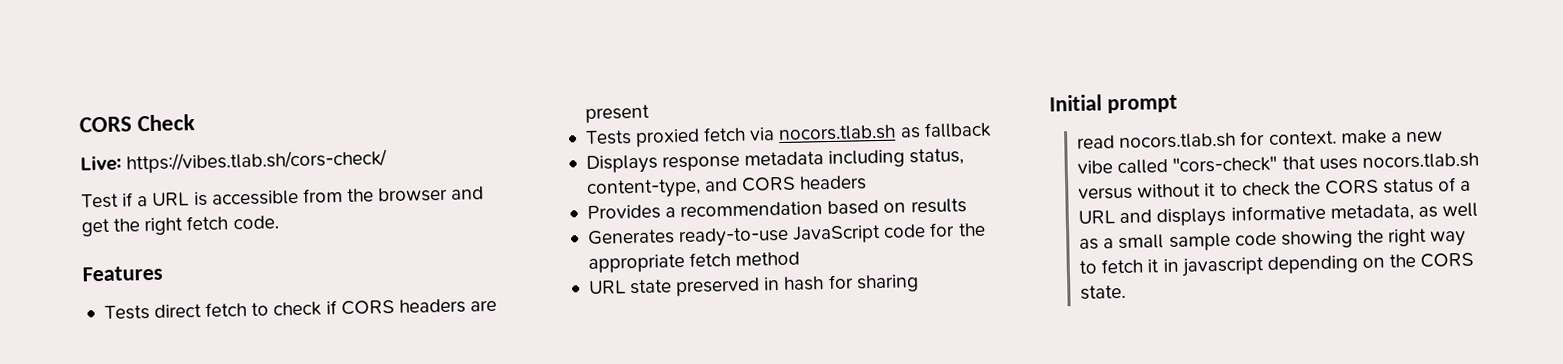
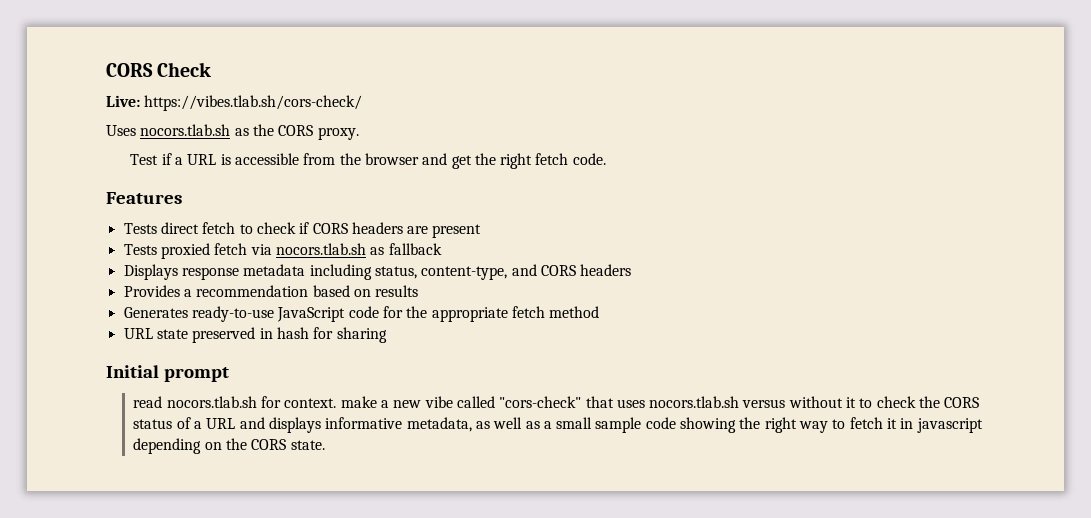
(388, 161) none -> [106,124,359,140] // Uses nocors.tlab.sh as the CORS proxy.

